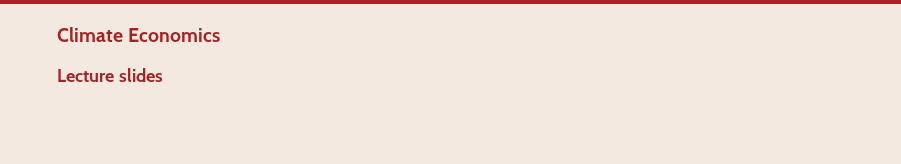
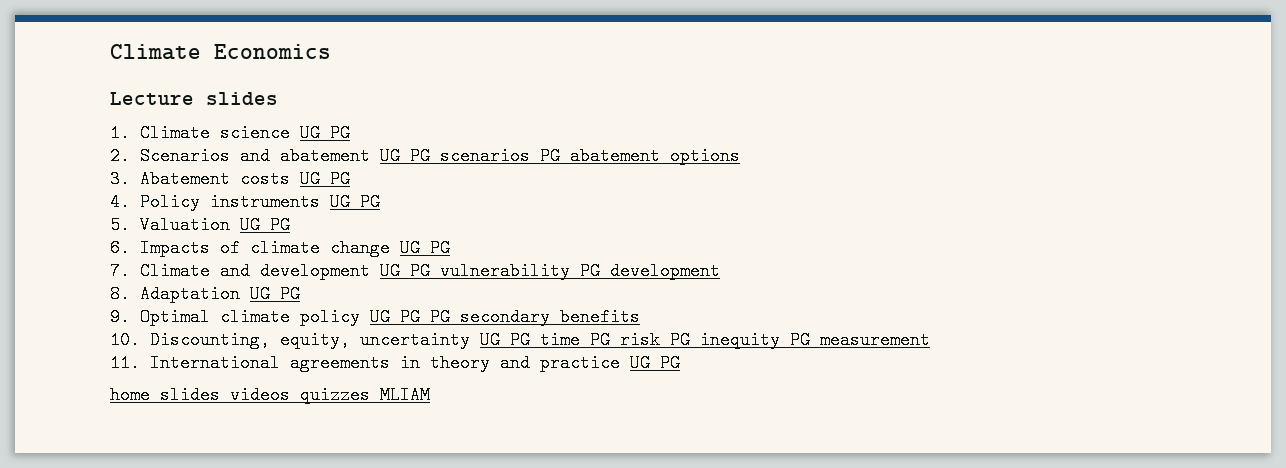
(163, 75) none -> [110,124,350,142] [110,147,740,165] [110,170,350,188] [110,193,380,211] [110,216,290,234] [110,239,450,257] [110,262,720,280] [110,285,300,303] [110,308,640,326] [110,331,930,349] [110,354,680,372] [110,386,430,404] // 1. Climate science UG PG // 2. Scenarios and abatement UG PG scenarios PG abatement options // 3. Abatement costs UG PG // 4. Policy instruments UG PG // 5. Valuation UG PG // 6. Impacts of climate change UG PG // 7. Climate and development UG PG vulnerability PG development // 8. Adaptation UG PG // 9. Optimal climate policy UG PG PG secondary benefits // 10. Discounting, equity, uncertainty UG PG time PG risk PG inequity PG measurement // 11. International agreements in theory and practice UG PG // home slides videos quizzes MLIAM

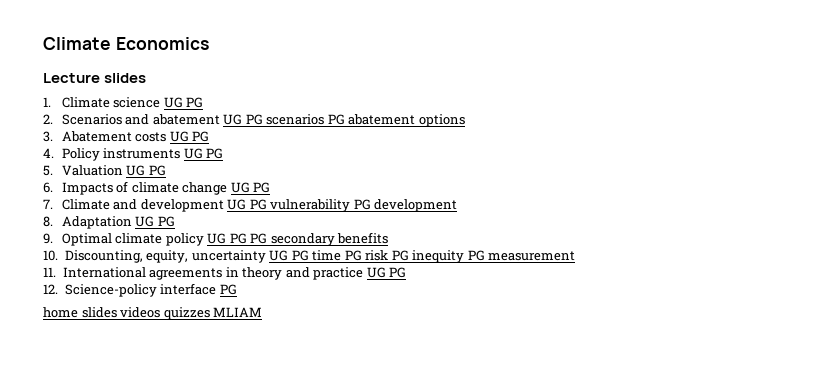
(680, 363) none -> [43,283,237,297] // 12. Science-policy interface PG

